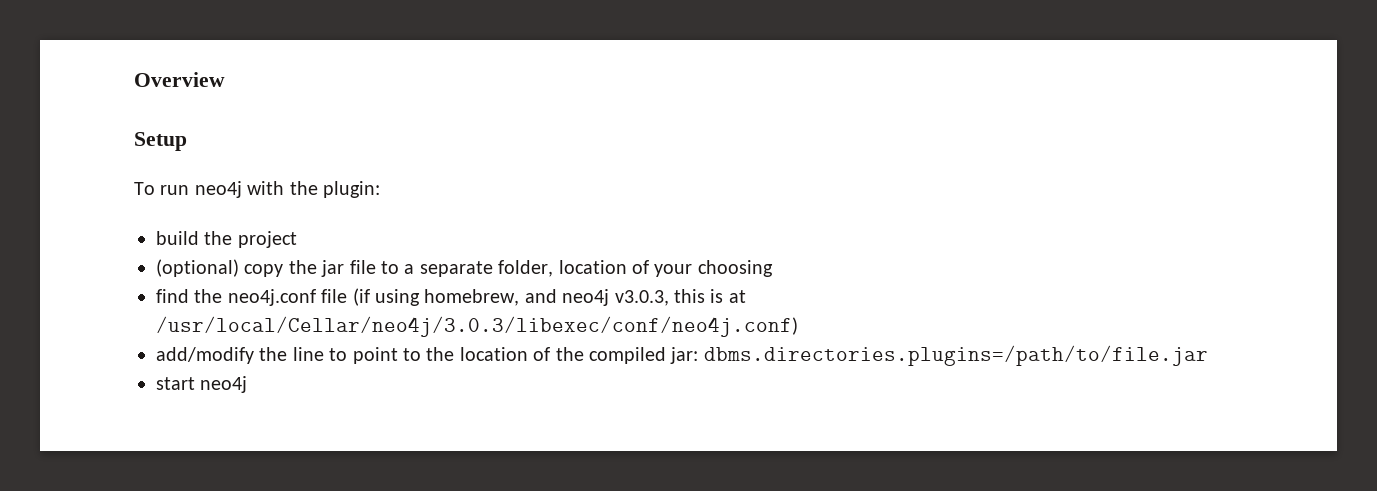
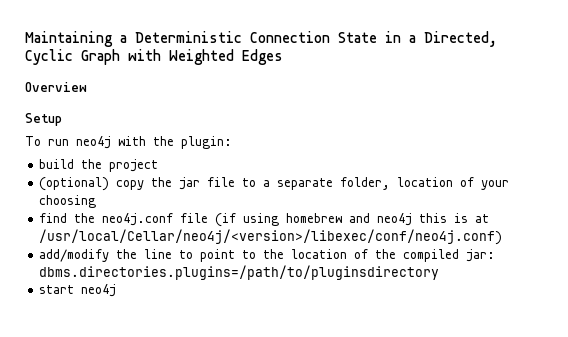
(134, 79) none -> [25,31,497,47] [25,49,283,65] Maintaining a Deterministic Connection State in a Directed, Cyclic Graph with Weighted Edges //
[424,289,520,306] homebrew, -> [286,213,343,223] homebrew
[614,290,669,306] v3.0.3, -> (413, 219) none
[156,316,798,337] /usr/local/Cellar/neo4j/3.0.3/libexec/conf/neo4j.conf) -> [39,229,503,245] /usr/local/Cellar/neo4j/<version>/libexec/conf/neo4j.conf)
[703,345,1208,366] dbms.directories.plugins=/path/to/file.jar -> [39,265,440,280] dbms.directories.plugins=/path/to/pluginsdirectory

